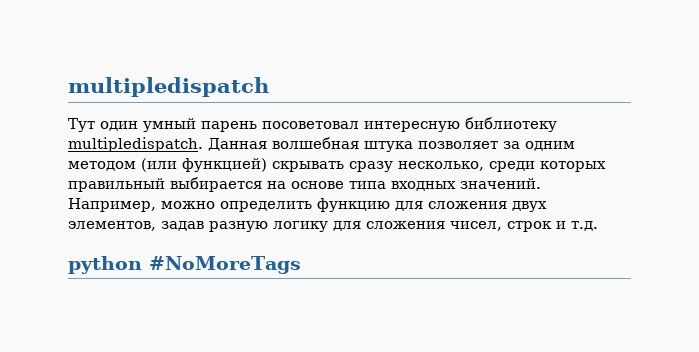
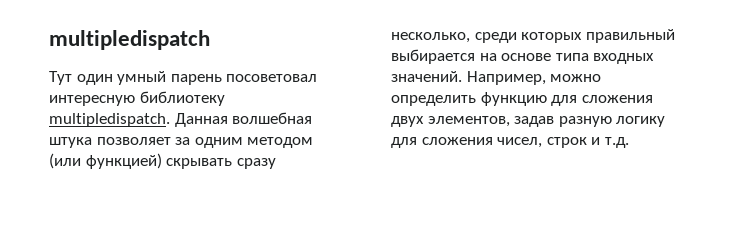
[68,256,301,274] // python #NoMoreTags -> (629, 142) none

